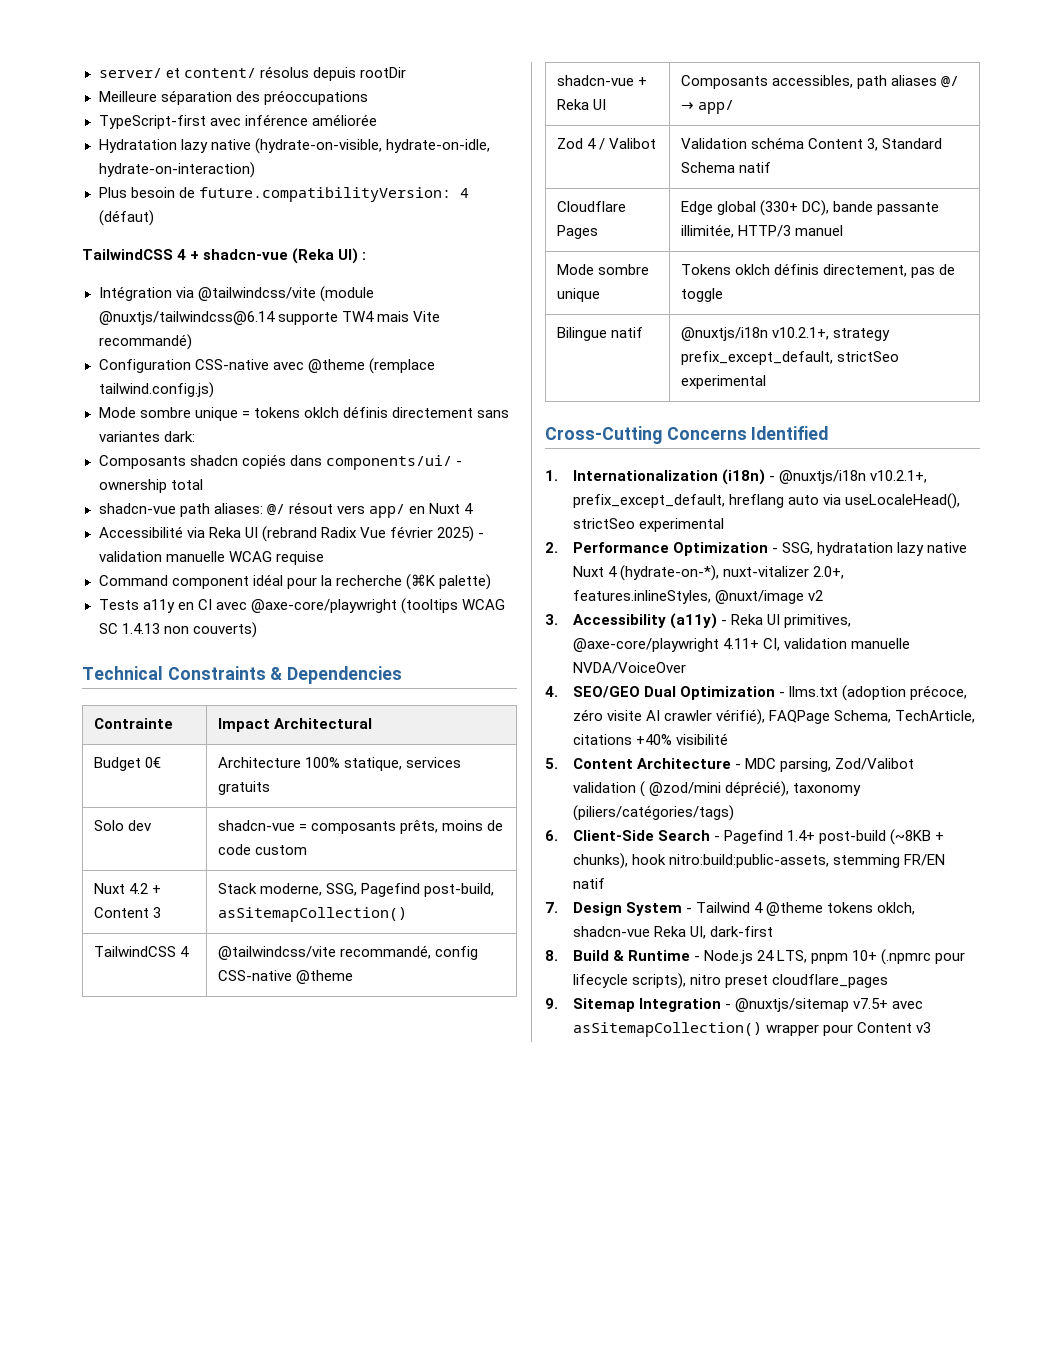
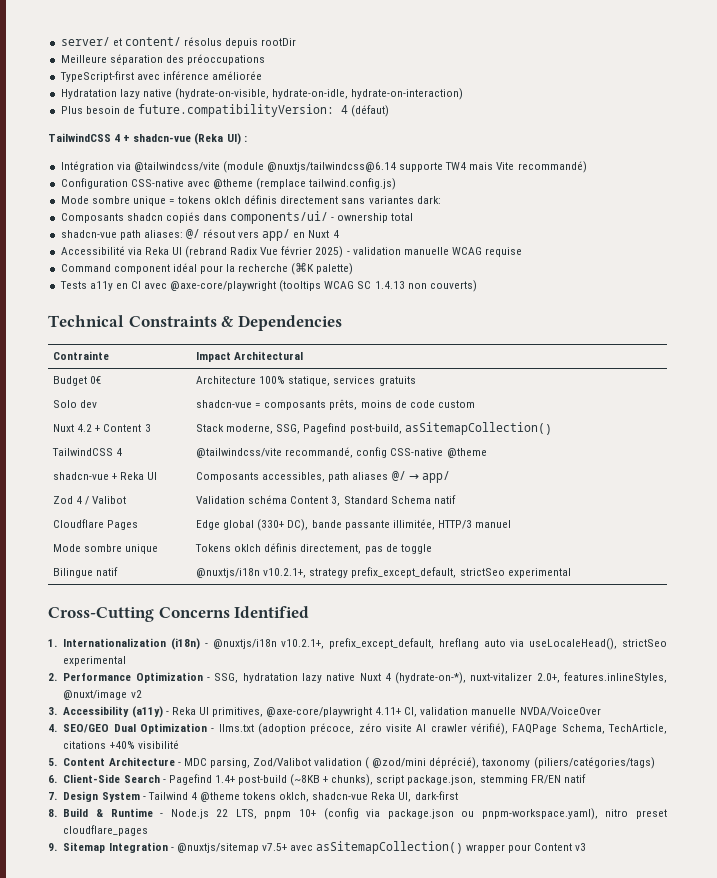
[631,854,829,868] hook nitro:build:public-assets, -> [376,775,477,785] script package.json,
[756,950,774,961] 24 -> [216,809,229,817] 22
[881,949,966,965] [572,973,686,989] (.npmrc pour lifecycle scripts), -> [323,808,598,820] (config via package.json ou pnpm-workspace.yaml),

